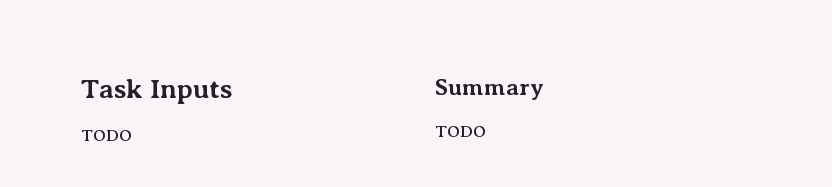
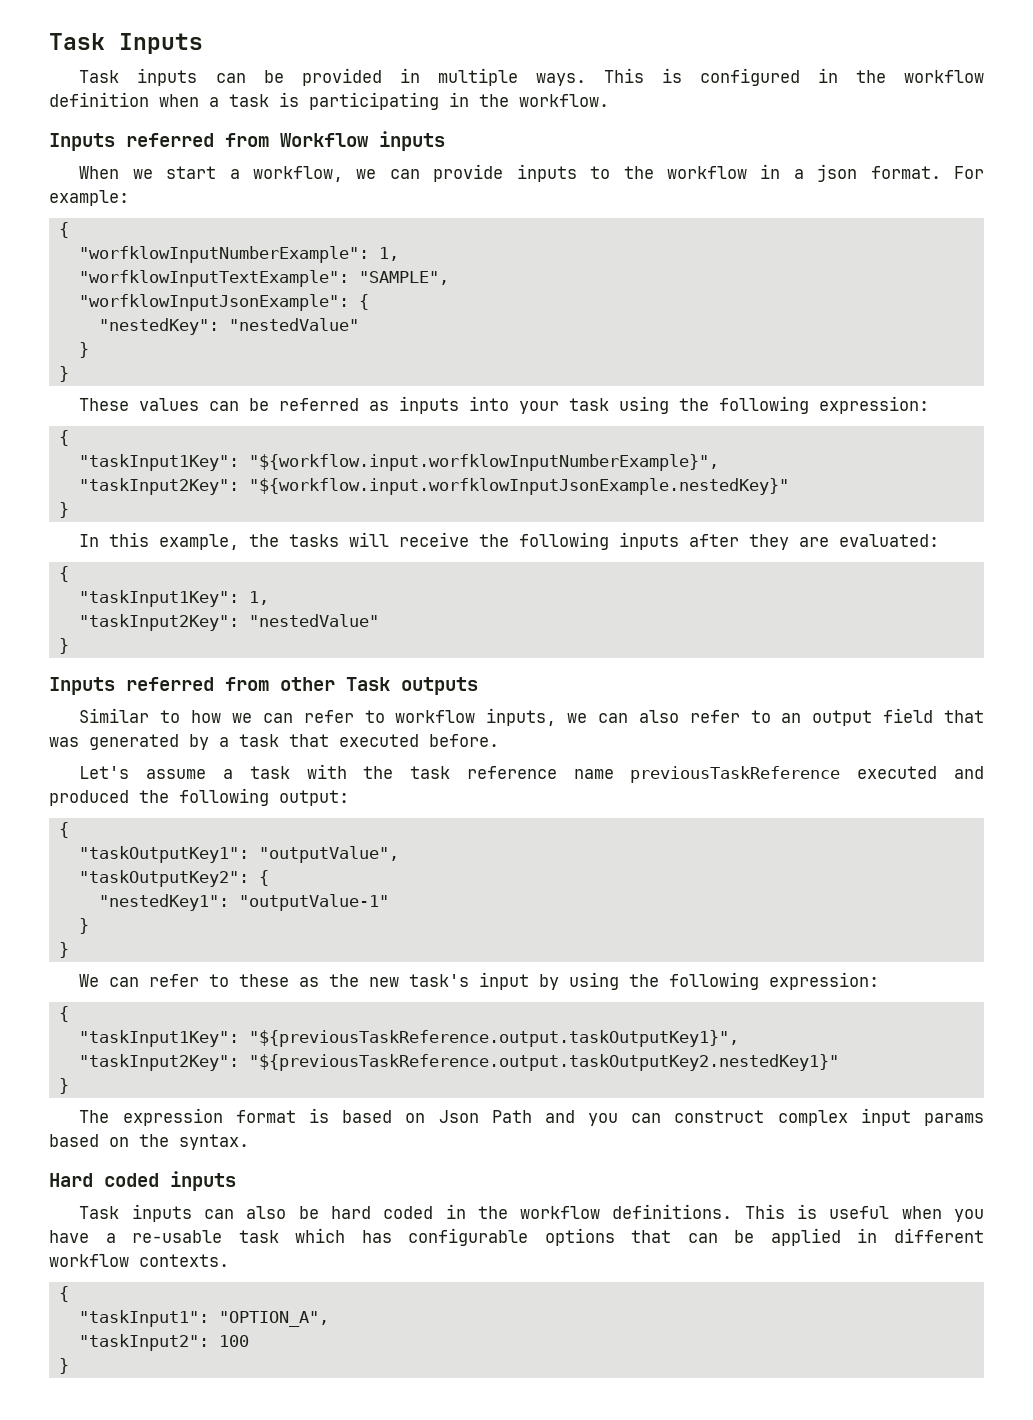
[81,130,132,141] [435,79,544,100] [435,126,486,137] TODO // Summary // TODO -> [79,68,985,86] [49,92,609,110] [49,131,445,151] [79,164,985,182] [49,190,129,206] [58,222,69,238] [78,246,399,263] [78,270,449,287] [78,294,369,311] [98,318,359,335] [78,342,89,358] [58,366,69,382] [79,396,930,414] [58,430,69,446] [78,454,719,471] [78,478,789,495] [58,502,69,518] [79,532,940,550] [58,566,69,582] [78,590,269,607] [78,614,379,631] [58,638,69,654] [49,677,478,695] [79,708,984,726] [49,734,499,750] [79,764,984,783] [49,788,349,806] [58,822,69,838] [78,846,399,863] [78,870,269,887] [98,894,389,911] [78,918,89,934] [58,942,69,958] [79,972,880,990] [58,1006,69,1022] [78,1030,739,1047] [78,1054,839,1071] [58,1078,69,1094] [79,1108,984,1126] [49,1134,249,1150] [49,1171,236,1191] [79,1204,984,1222] [49,1228,985,1246] [49,1254,229,1267] [58,1286,69,1302] [78,1310,329,1327] [78,1334,249,1351] [58,1358,69,1374] Task inputs can be provided in multiple ways. This is configured in the workflow definition when a task is participating in the workflow. // Inputs referred from Workflow inputs // When we start a workflow, we can provide inputs to the workflow in a json format. For example: // { // "worfklowInputNumberExample": 1, // "worfklowInputTextExample": "SAMPLE", // "worfklowInputJsonExample": { // "nestedKey": "nestedValue" // } // } // These values can be referred as inputs into your task using the following expression: // { // "taskInput1Key": "${workflow.input.worfklowInputNumberExample}", // "taskInput2Key": "${workflow.input.worfklowInputJsonExample.nestedKey}" // } // In this example, the tasks will receive the following inputs after they are evaluated: // { // "taskInput1Key": 1, // "taskInput2Key": "nestedValue" // } // Inputs referred from other Task outputs // Similar to how we can refer to workflow inputs, we can also refer to an output field that was generated by a task that executed before. // Let's assume a task with the task reference name previousTaskReference executed and produced the following output: // { // "taskOutputKey1": "outputValue", // "taskOutputKey2": { // "nestedKey1": "outputValue-1" // } // } // We can refer to these as the new task's input by using the following expression: // { // "taskInput1Key": "${previousTaskReference.output.taskOutputKey1}", // "taskInput2Key": "${previousTaskReference.output.taskOutputKey2.nestedKey1}" // } // The expression format is based on Json Path and you can construct complex input params based on the syntax. // Hard coded inputs // Task inputs can also be hard coded in the workflow definitions. This is useful when you have a re-usable task which has configurable options that can be applied in different workflow contexts. // { // "taskInput1": "OPTION_A", // "taskInput2": 100 // }

